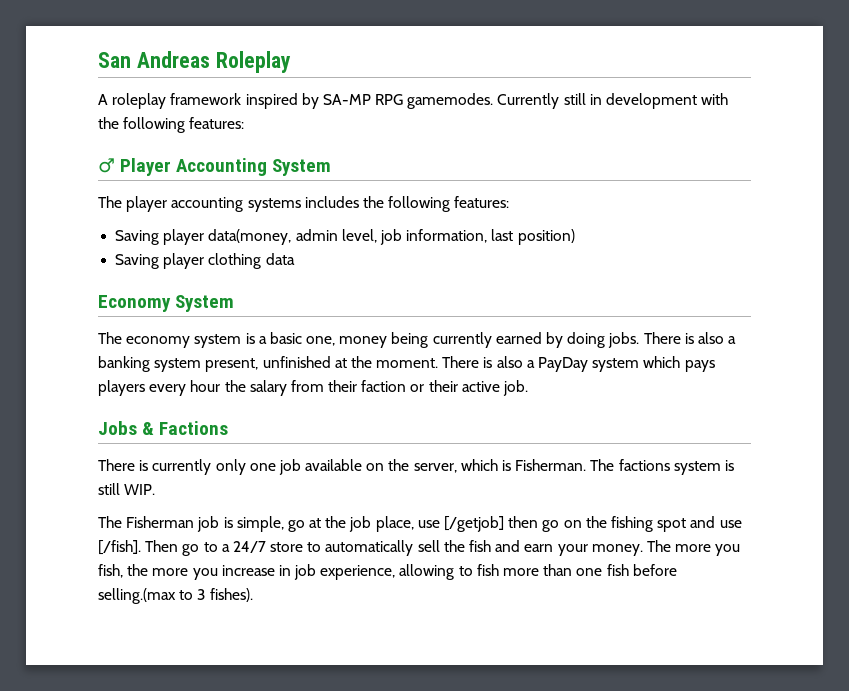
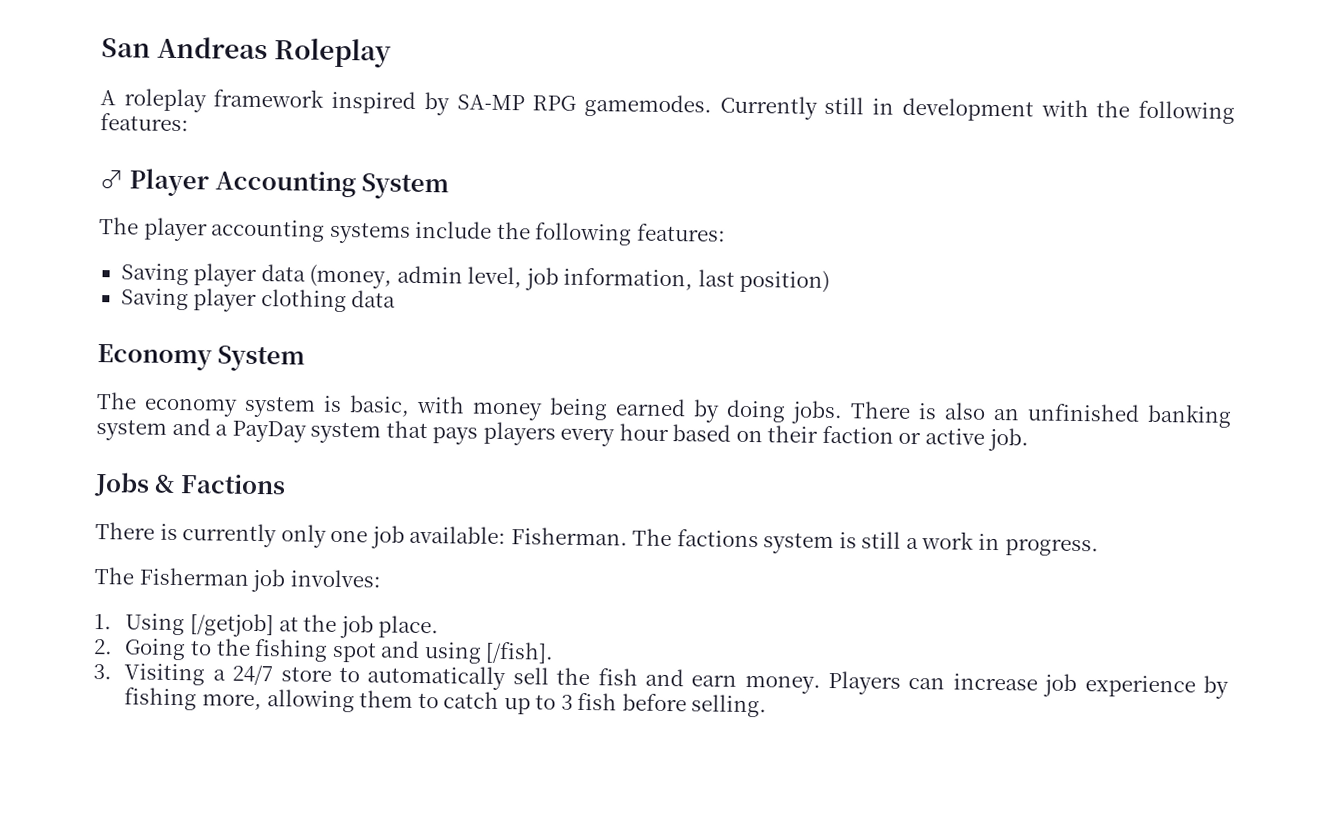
[304,196,359,208] includes -> [415,220,493,239] include
[208,229,292,245] data(money, -> [260,264,393,289] data (money,
[258,332,336,346] a basic one, -> [349,395,465,417] basic, with
[432,332,492,348] currently -> (608, 409) none
[728,336,737,344] [98,356,523,372] a banking system present, unfinished at the moment. There is also -> [993,403,1232,428] [96,417,211,441] an unfinished banking system and
[643,356,681,368] which -> [385,420,428,439] that
[224,380,324,396] the salary from -> [672,424,763,443] based on
[428,380,458,392] their -> (922, 438) none
[305,459,512,473] available on the server, which is -> [409,525,507,545] available:
[124,484,156,495] WIP. -> [905,531,1099,557] a work in progress.
[223,516,582,532] is simple, go at the job place, use [/getjob] then go on -> [289,569,381,588] [94,613,440,639] [93,638,212,661] involves: // 1. Using [/getjob] at the job place. // 2. Going to
[719,520,742,528] use -> [423,642,482,664] using
[145,540,218,556] Then go to -> [93,663,206,686] // 3. Visiting
[557,540,741,556] [98,564,677,580] [98,588,253,604] your money. The more you fish, the more you increase in job experience, allowing to fish more than one fish before selling.(max to 3 fishes). -> [744,670,1230,699] [124,687,768,718] money. Players can increase job experience by fishing more, allowing them to catch up to 3 fish before selling.

